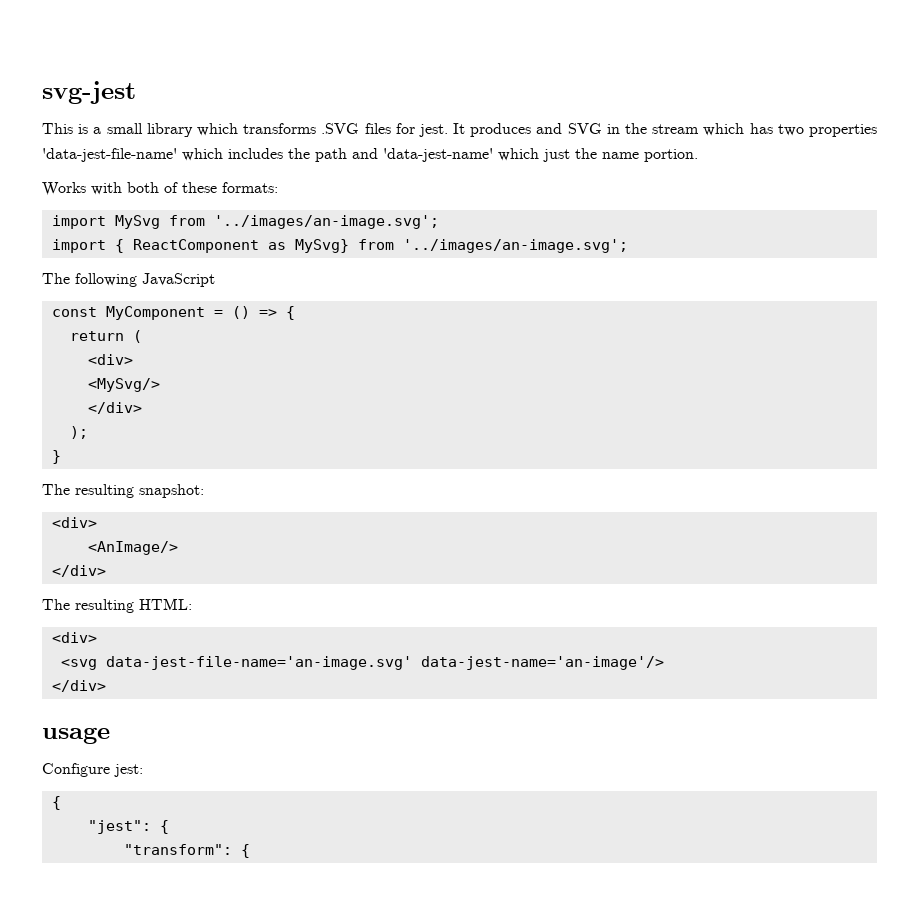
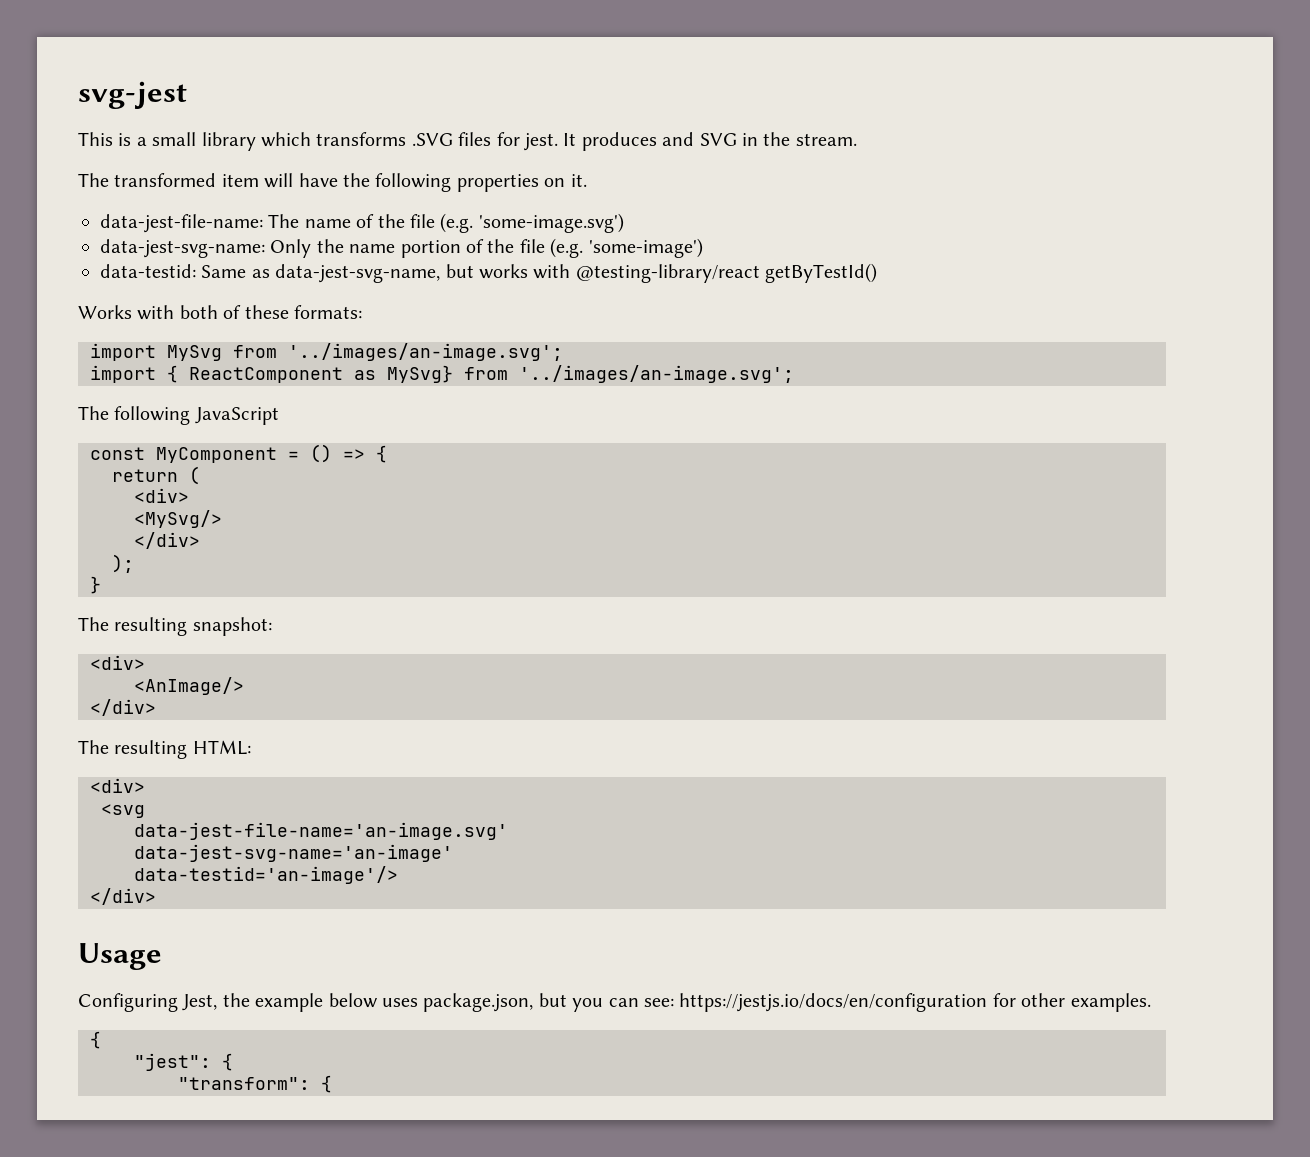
[652,123,877,137] [42,148,698,162] stream which has two properties 'data-jest-file-name' which includes the path and 'data-jest-name' which just the name portion. -> [795,133,857,146] [78,173,587,192] [100,213,624,233] [100,238,703,258] [100,263,878,283] stream. // The transformed item will have the following properties on it. // data-jest-file-name: The name of the file (e.g. 'some-image.svg') // data-jest-svg-name: Only the name portion of the file (e.g. 'some-image') // data-testid: Same as data-jest-svg-name, but works with @testing-library/react getByTestId()
(97, 664) none -> (145, 811) //
[420,656,664,670] [51,680,106,692] [42,727,110,744] [42,763,143,777] data-jest-name='an-image'/> // </div> // usage // Configure jest: -> [134,844,453,862] [134,866,398,884] [90,888,156,905] [78,943,162,970] [78,993,1151,1012] // data-jest-svg-name='an-image' // data-testid='an-image'/> // </div> // Usage // Configuring Jest, the example below uses package.json, but you can see: https://jestjs.io/docs/en/configuration for other examples.

